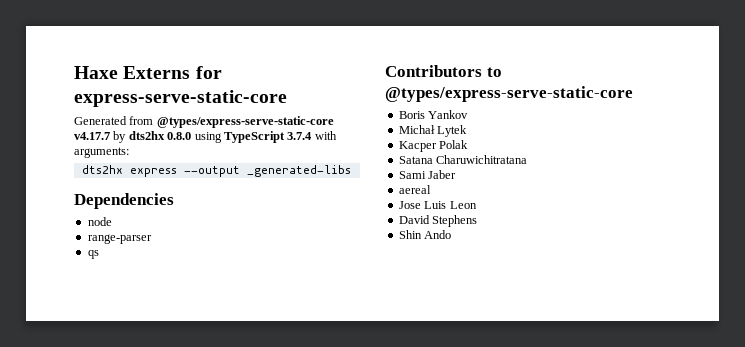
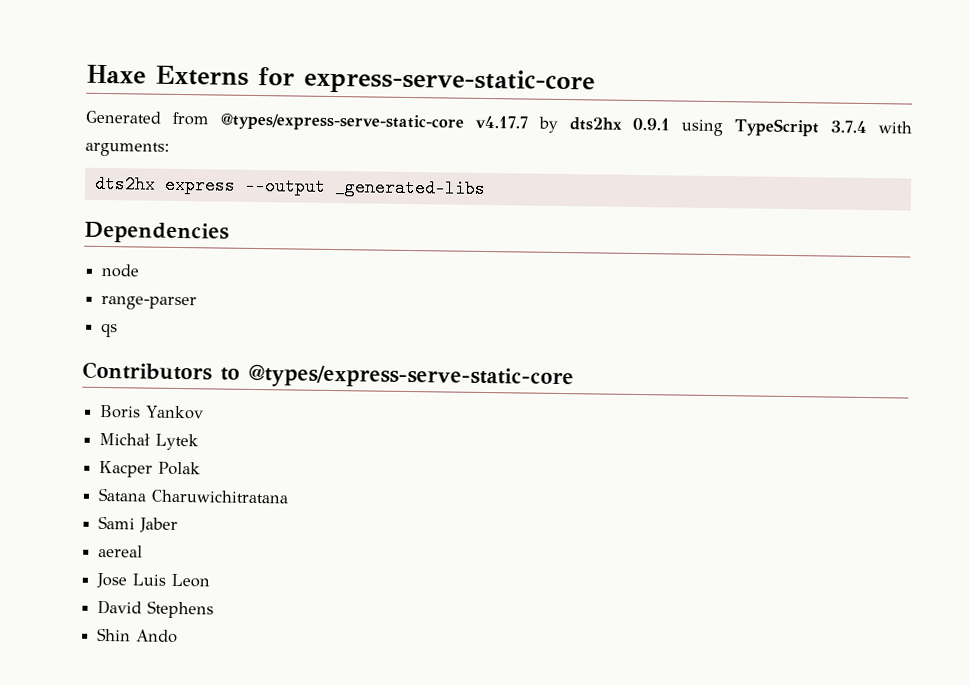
[167,132,192,140] 0.8.0 -> [632,117,671,131] 0.9.1

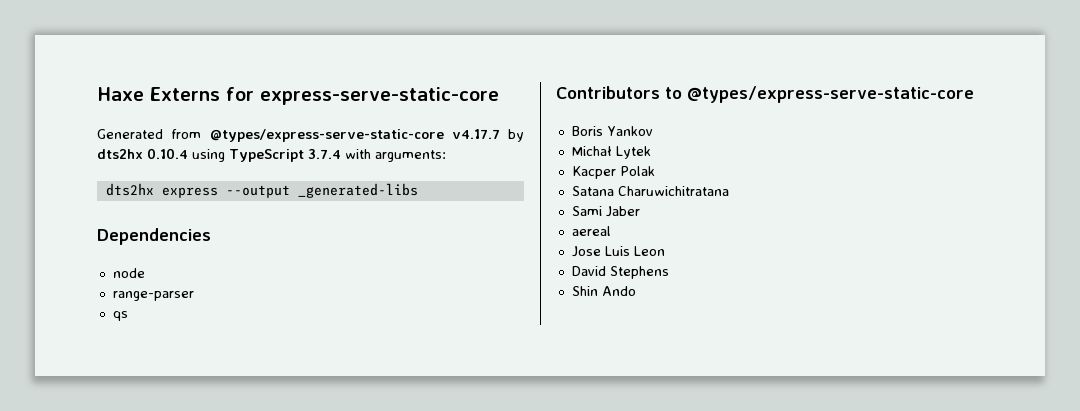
[632,117,671,131] 0.9.1 -> [147,148,188,159] 0.10.4

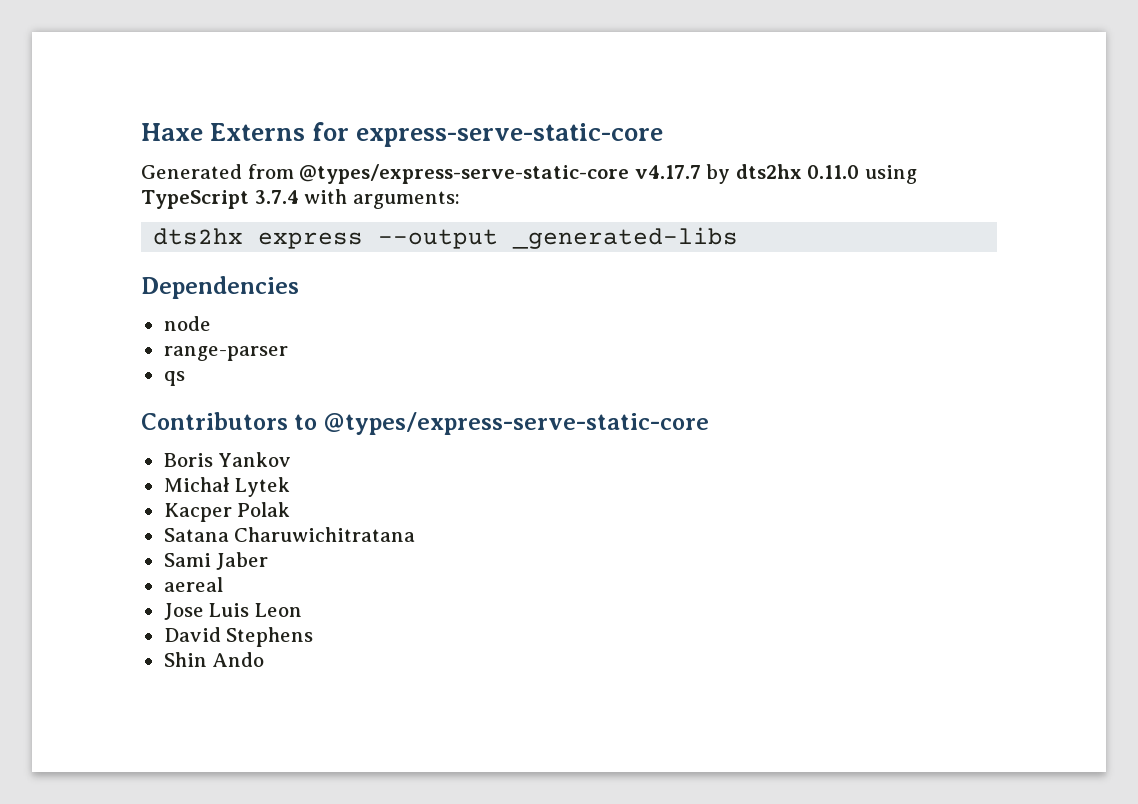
[147,148,188,159] 0.10.4 -> [807,165,860,179] 0.11.0

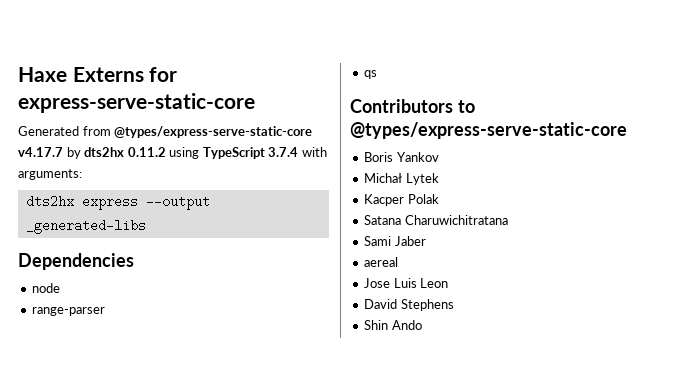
[807,165,860,179] 0.11.0 -> [127,147,166,157] 0.11.2

